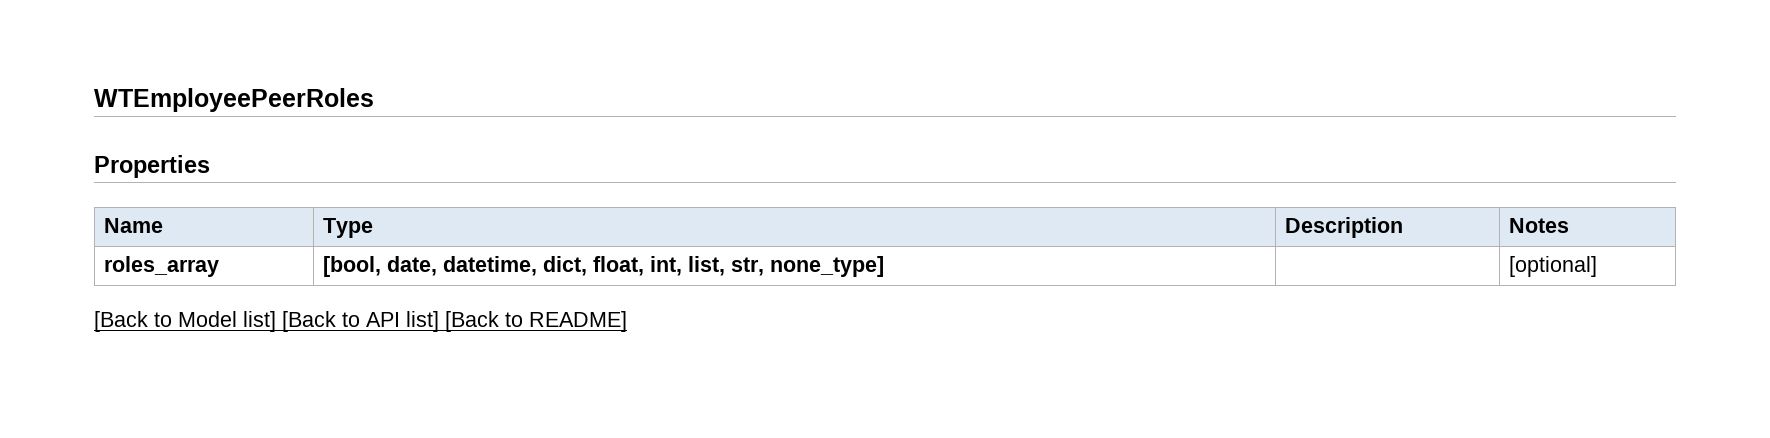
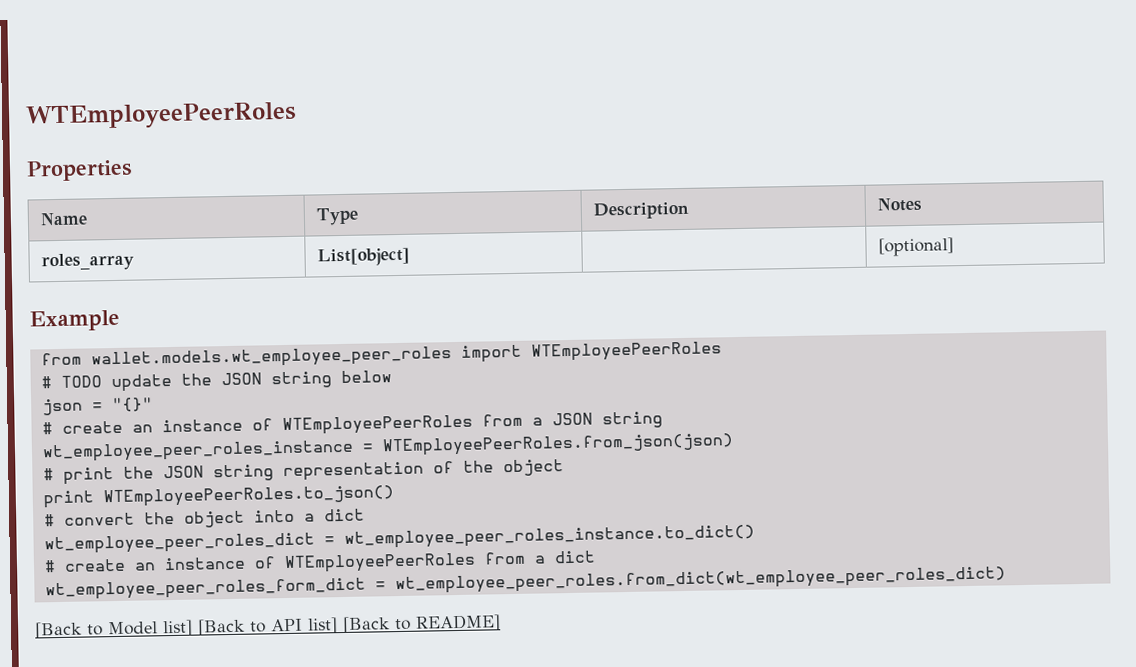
[322,256,884,277] [1508,256,1597,277] [bool, date, datetime, dict, float, int, list, str, none_type] | | [optional] -> [316,247,410,267] [877,237,954,257] [29,309,120,332] [40,341,722,370] [40,370,392,393] [41,397,153,416] [41,411,663,436] [41,433,734,463] [42,459,564,485] [42,485,394,509] [43,508,365,528] [43,524,755,555] [43,550,596,574] [44,566,1006,601] List[object] | | [optional] // Example // from wallet.models.wt_employee_peer_roles import WTEmployeePeerRoles // # TODO update the JSON string below // json = "{}" // # create an instance of WTEmployeePeerRoles from a JSON string // wt_employee_peer_roles_instance = WTEmployeePeerRoles.from_json(json) // # print the JSON string representation of the object // print WTEmployeePeerRoles.to_json() // # convert the object into a dict // wt_employee_peer_roles_dict = wt_employee_peer_roles_instance.to_dict() // # create an instance of WTEmployeePeerRoles from a dict // wt_employee_peer_roles_form_dict = wt_employee_peer_roles.from_dict(wt_employee_peer_roles_dict)

